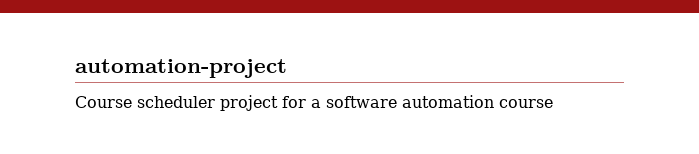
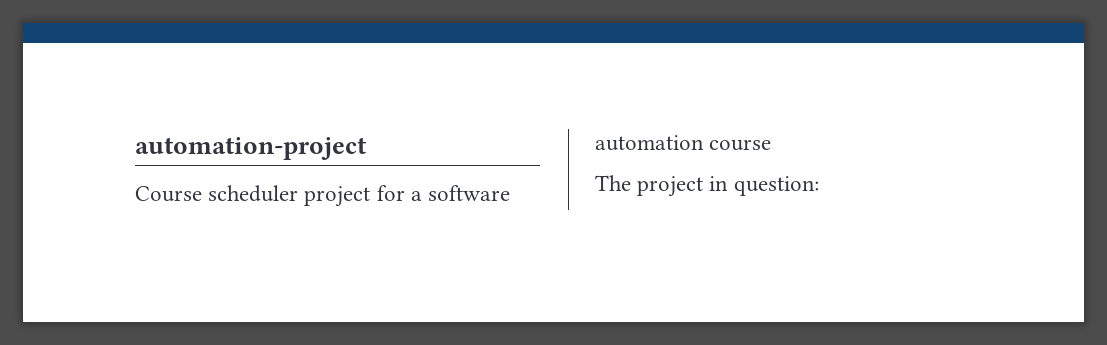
(553, 103) none -> [595,175,819,197] // The project in question:

